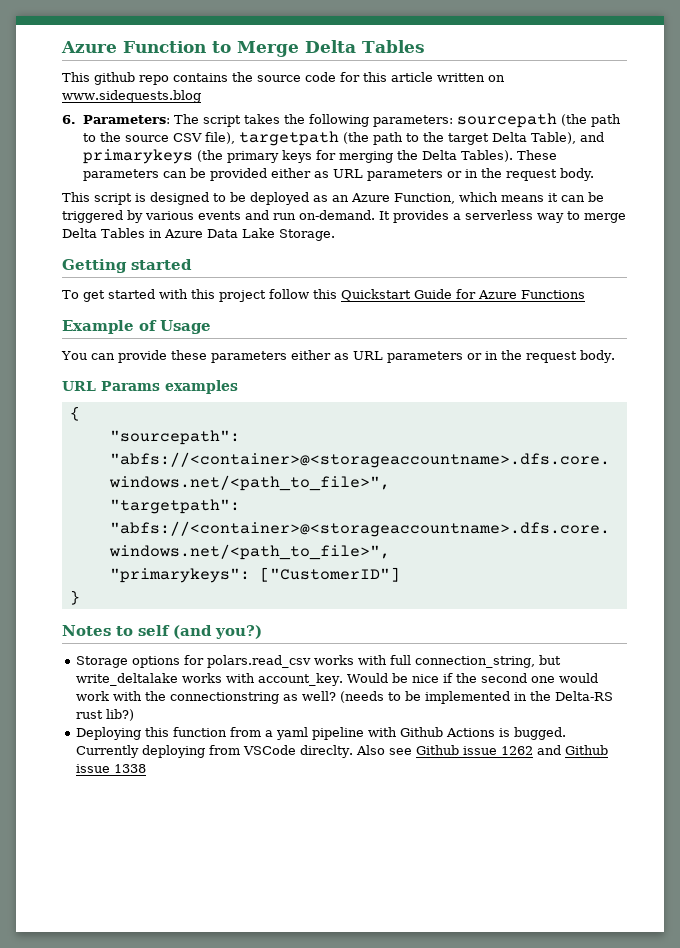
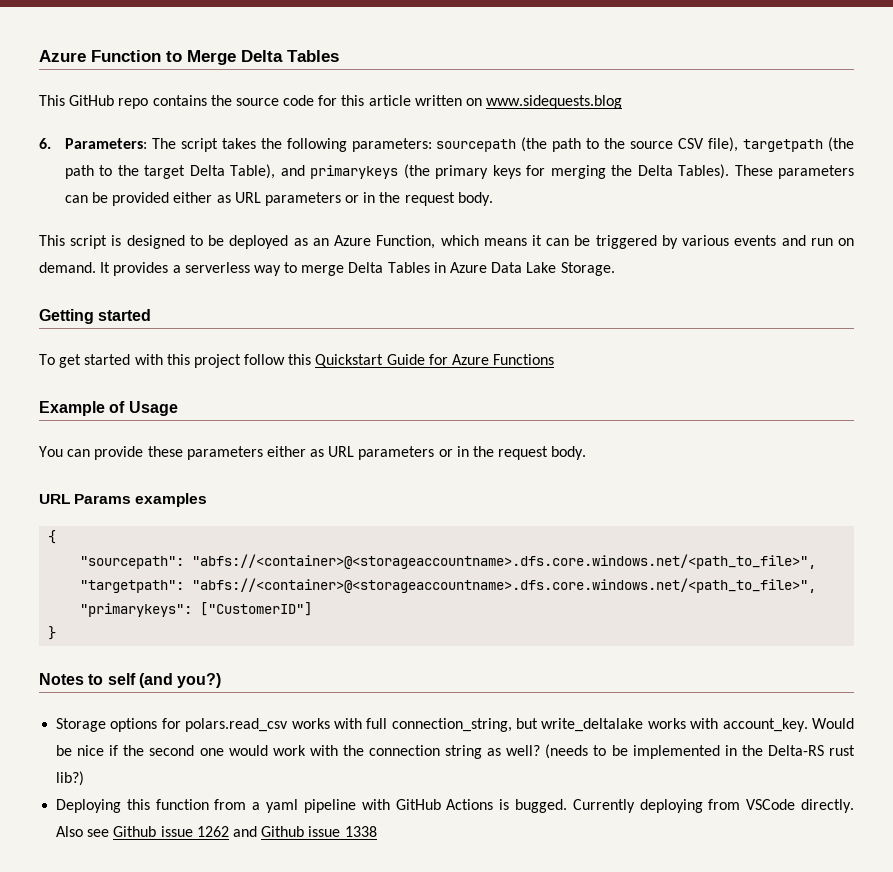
[94,72,135,85] github -> [69,95,115,106] GitHub
[299,210,375,220] on-demand. -> [838,238,855,246] [39,262,96,273] on demand.
[170,692,280,704] connectionstring -> [368,745,483,759] connection string
[400,727,444,737] Github -> [395,799,441,810] GitHub
[300,745,354,758] direclty. -> [801,799,855,813] directly.

